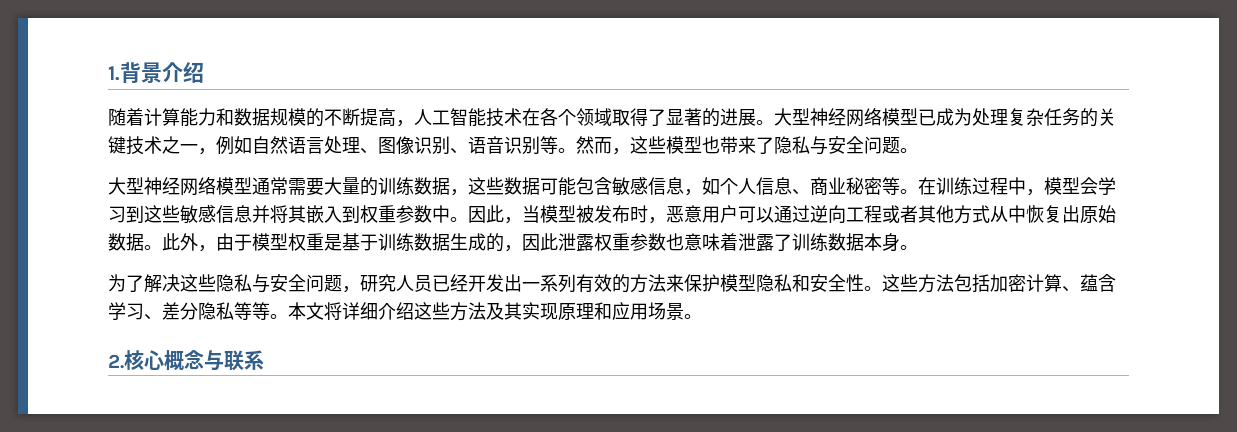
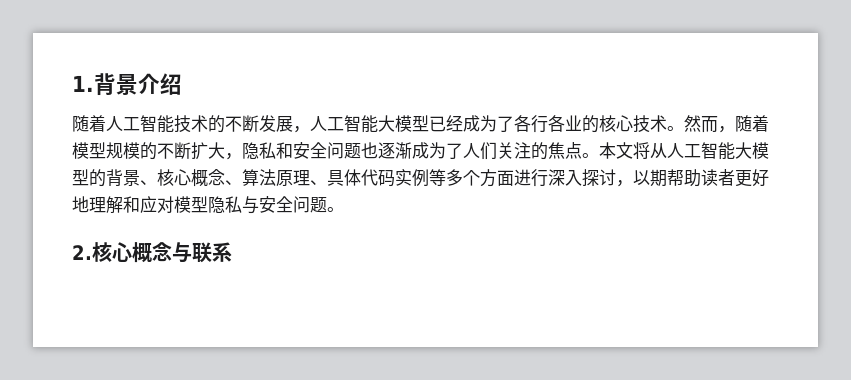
[144,108,1116,127] [108,136,918,155] [108,177,1116,196] [108,205,1116,224] [108,233,918,252] [108,274,1116,293] [108,302,684,321] 计算能力和数据规模的不断提高，人工智能技术在各个领域取得了显著的进展。大型神经网络模型已成为处理复杂任务的关键技术之一，例如自然语言处理、图像识别、语音识别等。然而，这些模型也带来了隐私与安全问题。 // 大型神经网络模型通常需要大量的训练数据，这些数据可能包含敏感信息，如个人信息、商业秘密等。在训练过程中，模型会学习到这些敏感信息并将其嵌入到权重参数中。因此，当模型被发布时，恶意用户可以通过逆向工程或者其他方式从中恢复出原始数据。此外，由于模型权重是基于训练数据生成的，因此泄露权重参数也意味着泄露了训练数据本身。 // 为了解决这些隐私与安全问题，研究人员已经开发出一系列有效的方法来保护模型隐私和安全性。这些方法包括加密计算、蕴含学习、差分隐私等等。本文将详细介绍这些方法及其实现原理和应用场景 -> [106,115,769,133] [72,142,769,160] [72,169,769,187] [72,196,327,214] 人工智能技术的不断发展，人工智能大模型已经成为了各行各业的核心技术。然而，随着模型规模的不断扩大，隐私和安全问题也逐渐成为了人们关注的焦点。本文将从人工智能大模型的背景、核心概念、算法原理、具体代码实例等多个方面进行深入探讨，以期帮助读者更好地理解和应对模型隐私与安全问题

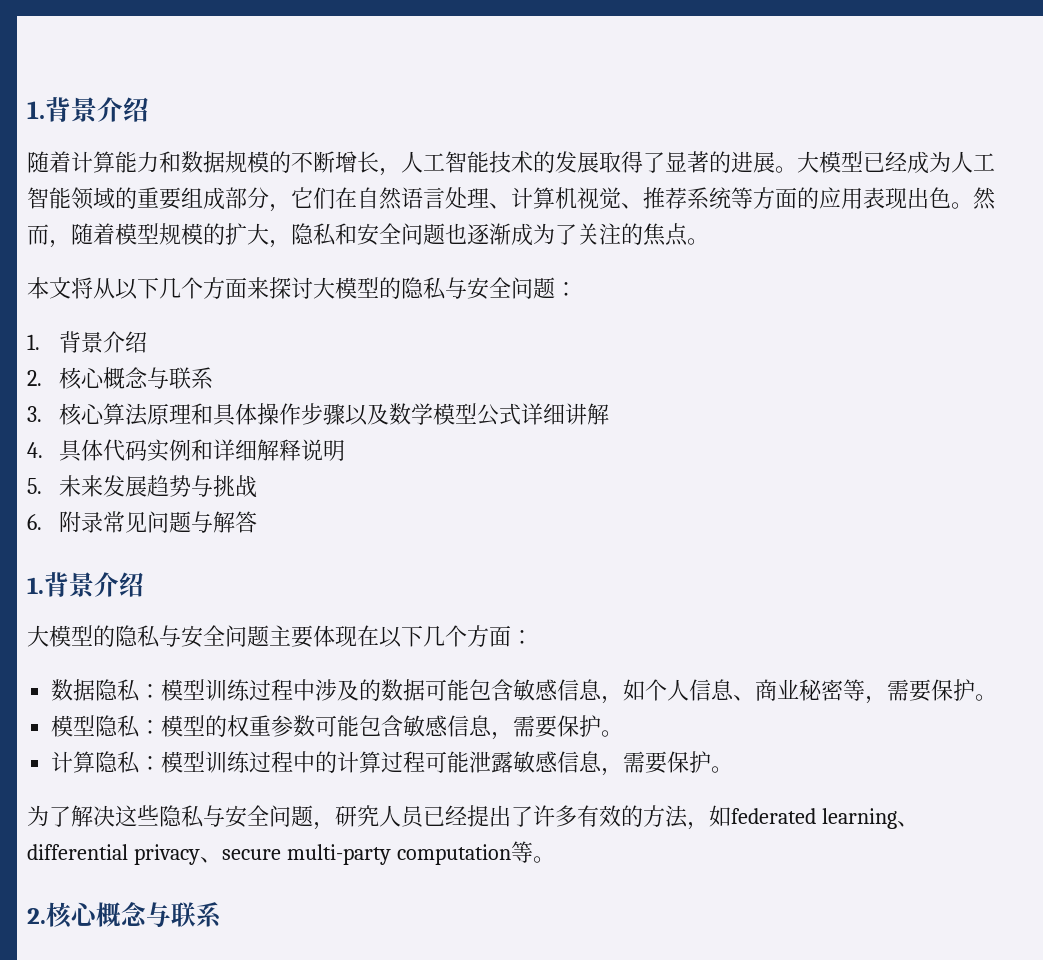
[106,115,667,133] 人工智能技术的不断发展，人工智能大模型已经成为了各行各业的核心技术 -> [71,151,995,176] [27,187,951,212] 计算能力和数据规模的不断增长，人工智能技术的发展取得了显著的进展。大模型已经成为人工智能领域的重要组成部分，它们在自然语言处理、计算机视觉、推荐系统等方面的应用表现出色
[157,142,191,159] 不断 -> (225, 234) none
[463,142,497,160] 人们 -> (577, 234) none
(599, 155) none -> (709, 241) //
[667,142,769,160] [72,169,769,187] [72,196,327,214] 人工智能大模型的背景、核心概念、算法原理、具体代码实例等多个方面进行深入探讨，以期帮助读者更好地理解和应对模型隐私与安全问题 -> [115,277,577,300] [27,331,147,353] [27,367,213,390] [27,403,609,426] [27,439,345,462] [27,475,257,498] [27,511,257,533] [27,572,144,598] [27,625,533,648] [51,679,998,704] [51,715,624,740] [51,751,734,776] [27,805,919,830] [27,841,533,865] 以下几个方面来探讨大模型的隐私与安全问题： // 1.背景介绍 // 2.核心概念与联系 // 3.核心算法原理和具体操作步骤以及数学模型公式详细讲解 // 4.具体代码实例和详细解释说明 // 5.未来发展趋势与挑战 // 6.附录常见问题与解答 // 1.背景介绍 // 大模型的隐私与安全问题主要体现在以下几个方面： // 数据隐私：模型训练过程中涉及的数据可能包含敏感信息，如个人信息、商业秘密等，需要保护。 // 模型隐私：模型的权重参数可能包含敏感信息，需要保护。 // 计算隐私：模型训练过程中的计算过程可能泄露敏感信息，需要保护。 // 为了解决这些隐私与安全问题，研究人员已经提出了许多有效的方法，如federated learning、differential privacy、secure multi-party computation等

